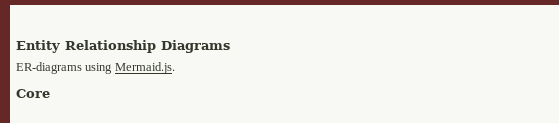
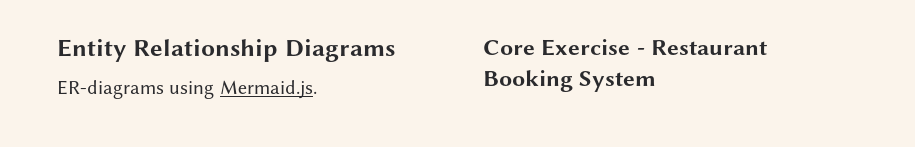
(50, 93) none -> [541,39,768,56] [483,70,657,92] Exercise - Restaurant Booking System

